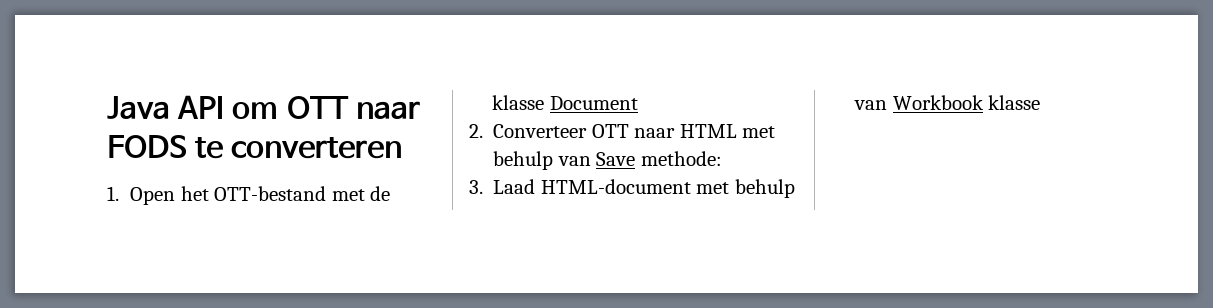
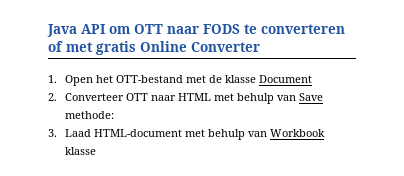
(403, 148) none -> [48,41,260,55] of met gratis Online Converter

